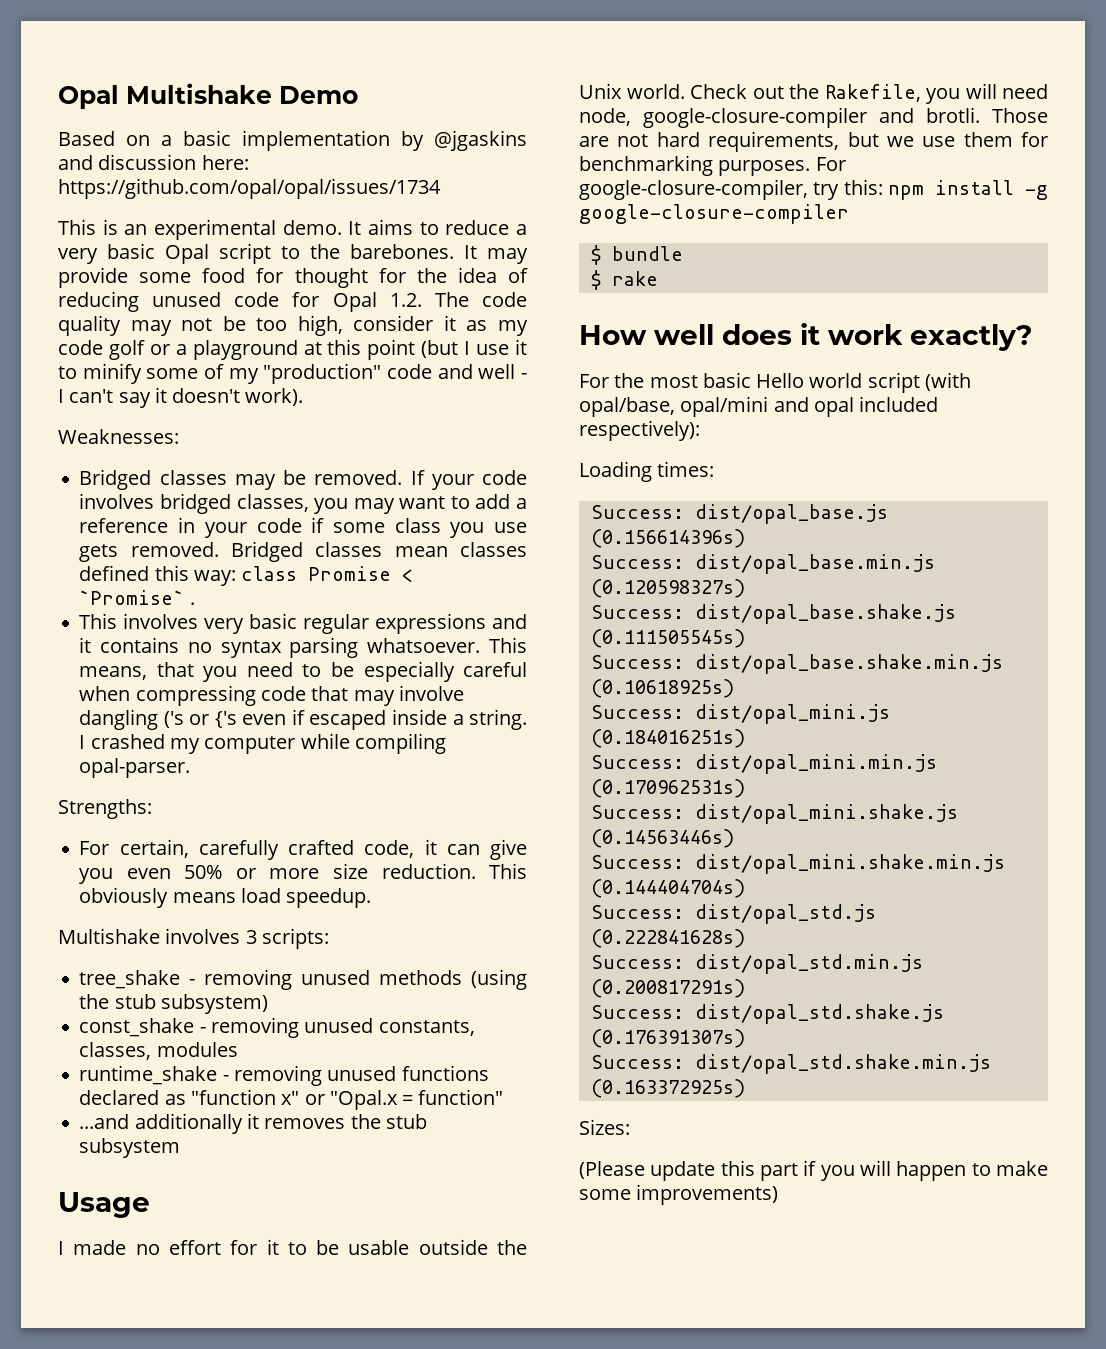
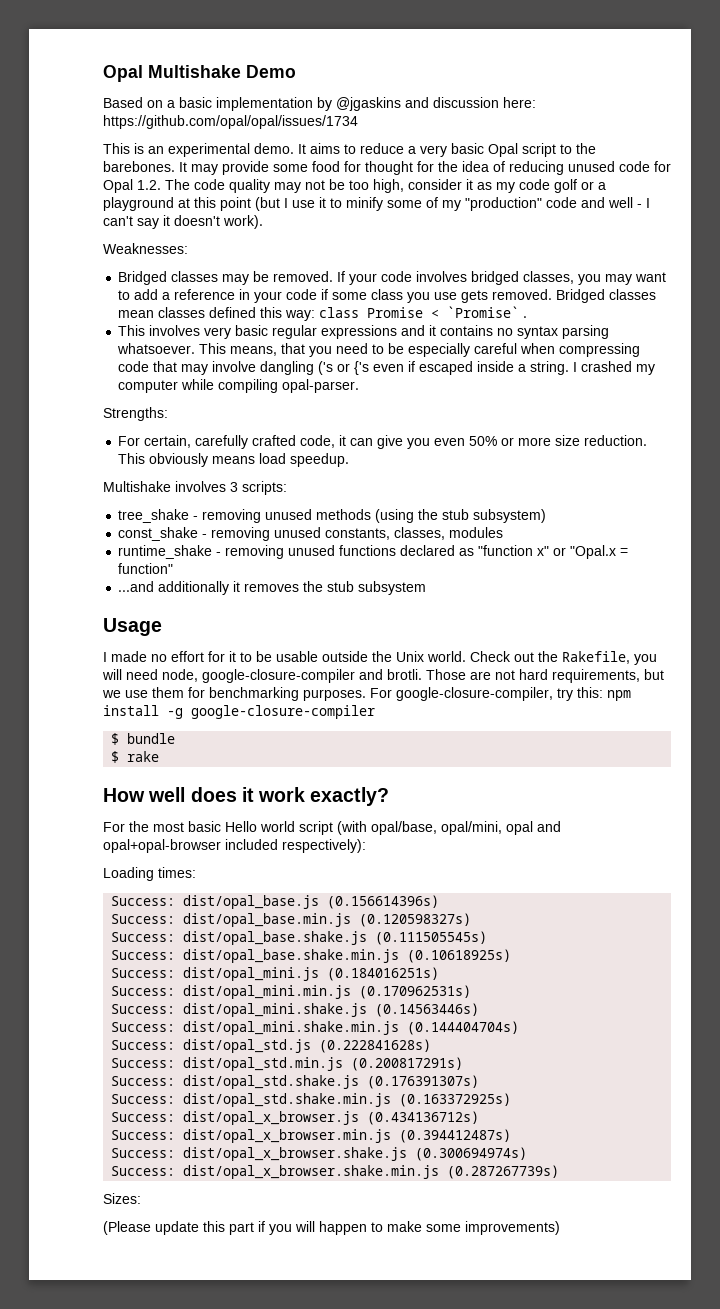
[680,396,854,417] opal/mini and opal -> [441,821,561,835] [103,839,221,853] opal/mini, opal and opal+opal-browser
(745, 1088) none -> [111,1111,480,1125] [111,1129,512,1143] [111,1147,528,1161] [111,1165,560,1179] // Success: dist/opal_x_browser.js (0.434136712s) // Success: dist/opal_x_browser.min.js (0.394412487s) // Success: dist/opal_x_browser.shake.js (0.300694974s) // Success: dist/opal_x_browser.shake.min.js (0.287267739s)

